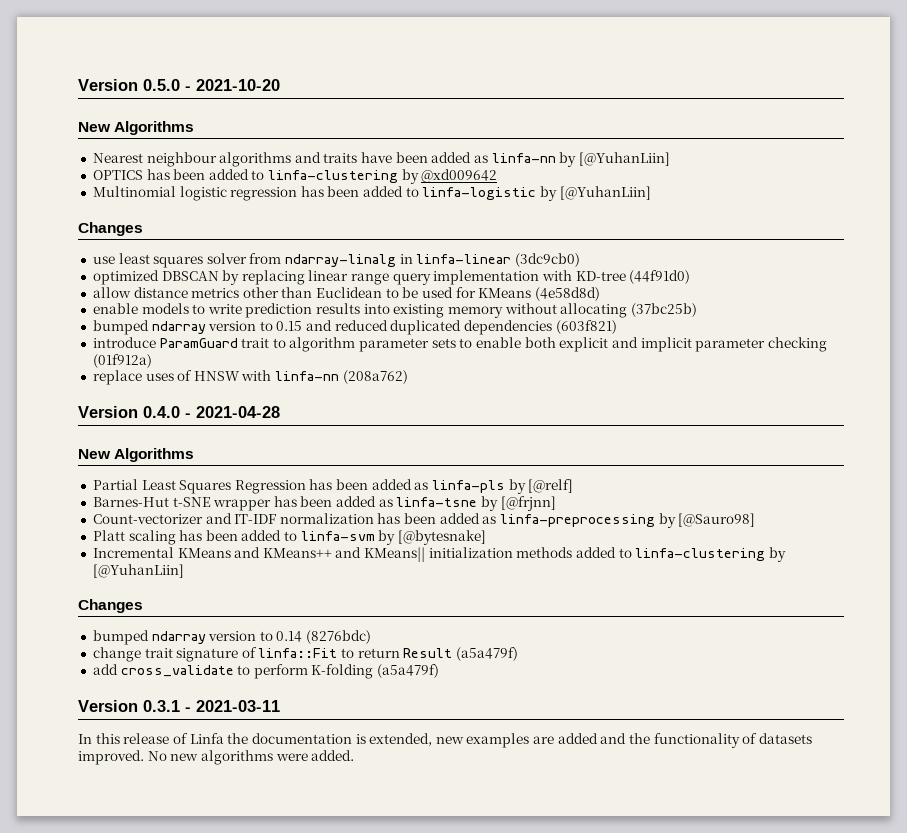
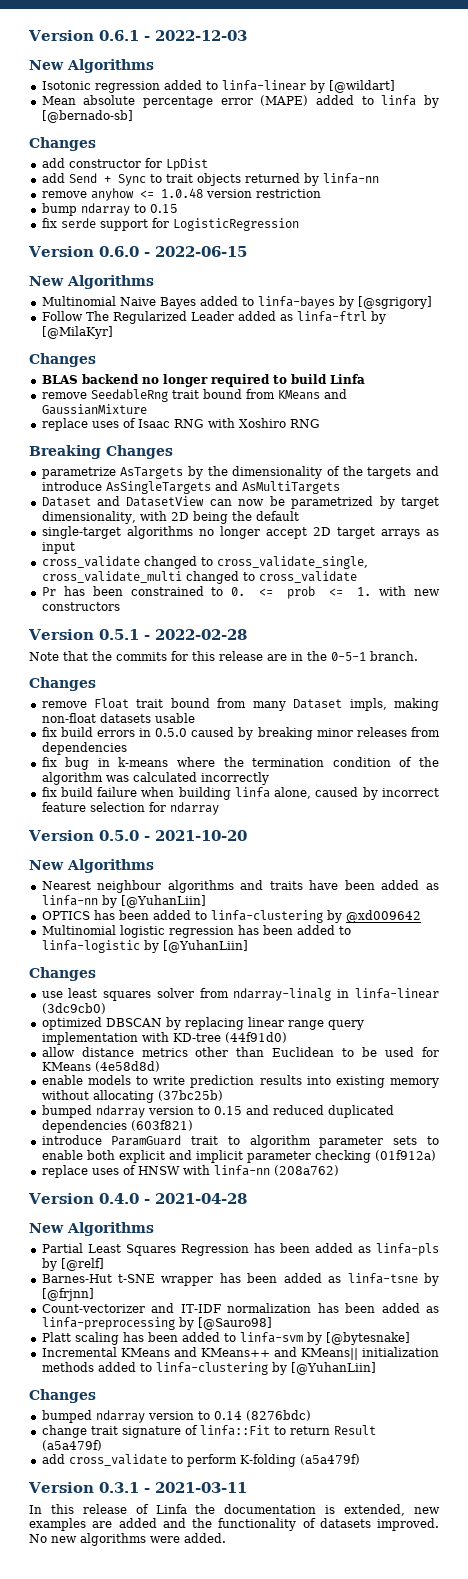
[78,79,138,91] Version -> [28,30,247,41] [29,59,154,73] [41,80,395,93] [41,95,439,108] [41,110,133,123] [29,137,96,151] [41,158,208,171] [41,173,379,186] [41,188,321,201] [41,203,178,216] [41,218,299,231] [28,246,247,257] [29,275,154,289] [41,296,432,309] [41,311,386,324] [41,326,113,339] [29,353,96,367] [41,374,365,387] [41,389,347,402] [41,404,147,415] [41,418,320,431] [29,445,173,459] [41,466,439,479] [41,481,340,494] [41,496,439,509] [41,511,299,524] [41,526,439,539] [41,542,75,554] [41,556,368,569] [41,571,357,584] [41,586,440,599] [41,602,120,611] [28,629,247,640] [29,651,418,661] [29,677,96,691] [41,698,439,711] [41,713,195,723] [41,727,440,740] [41,742,127,755] [41,757,439,770] [41,772,269,785] [41,787,440,800] [41,802,219,815] [28,830,94,841] Version 0.6.1 - 2022-12-03 // New Algorithms // Isotonic regression added to linfa-linear by [@wildart] // Mean absolute percentage error (MAPE) added to linfa by [@bernado-sb] // Changes // add constructor for LpDist // add Send + Sync to trait objects returned by linfa-nn // remove anyhow <= 1.0.48 version restriction // bump ndarray to 0.15 // fix serde support for LogisticRegression // Version 0.6.0 - 2022-06-15 // New Algorithms // Multinomial Naive Bayes added to linfa-bayes by [@sgrigory] // Follow The Regularized Leader added as linfa-ftrl by [@MilaKyr] // Changes // BLAS backend no longer required to build Linfa // remove SeedableRng trait bound from KMeans and GaussianMixture // replace uses of Isaac RNG with Xoshiro RNG // Breaking Changes // parametrize AsTargets by the dimensionality of the targets and introduce AsSingleTargets and AsMultiTargets // Dataset and DatasetView can now be parametrized by target dimensionality, with 2D being the default // single-target algorithms no longer accept 2D target arrays as input // cross_validate changed to cross_validate_single, cross_validate_multi changed to cross_validate // Pr has been constrained to 0. <= prob <= 1. with new constructors // Version 0.5.1 - 2022-02-28 // Note that the commits for this release are in the 0-5-1 branch. // Changes // remove Float trait bound from many Dataset impls, making non-float datasets usable // fix build errors in 0.5.0 caused by breaking minor releases from dependencies // fix bug in k-means where the termination condition of the algorithm was calculated incorrectly // fix build failure when building linfa alone, caused by incorrect feature selection for ndarray // Version

